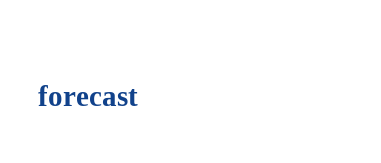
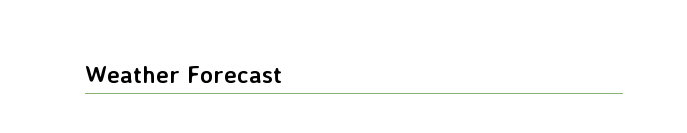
[38,85,138,106] forecast -> [85,66,282,83] Weather Forecast

